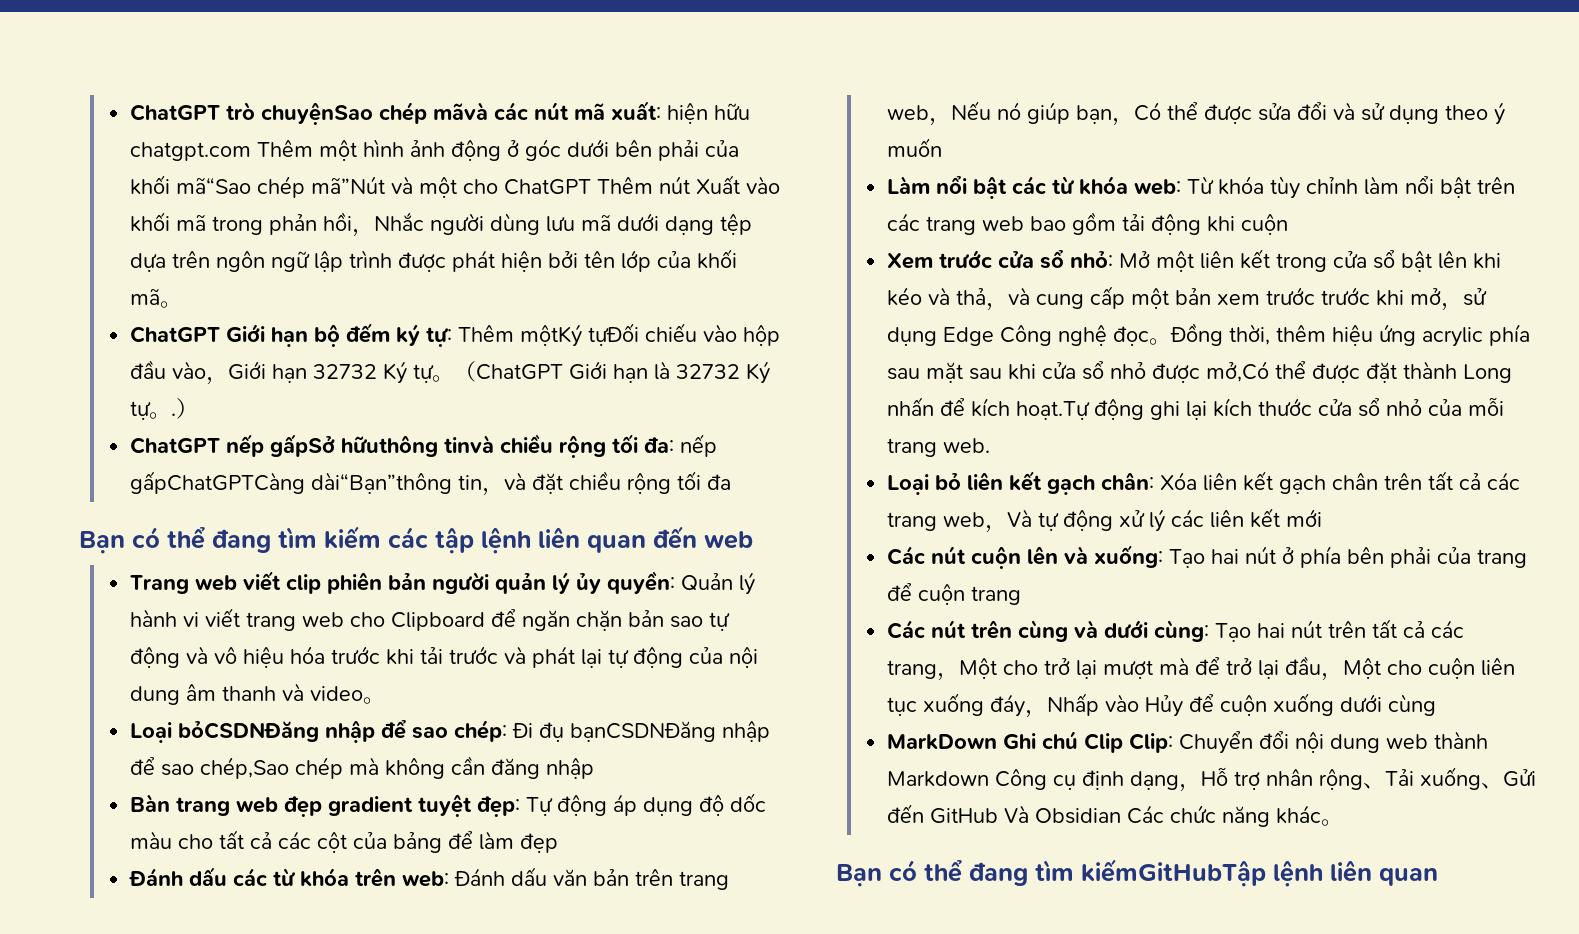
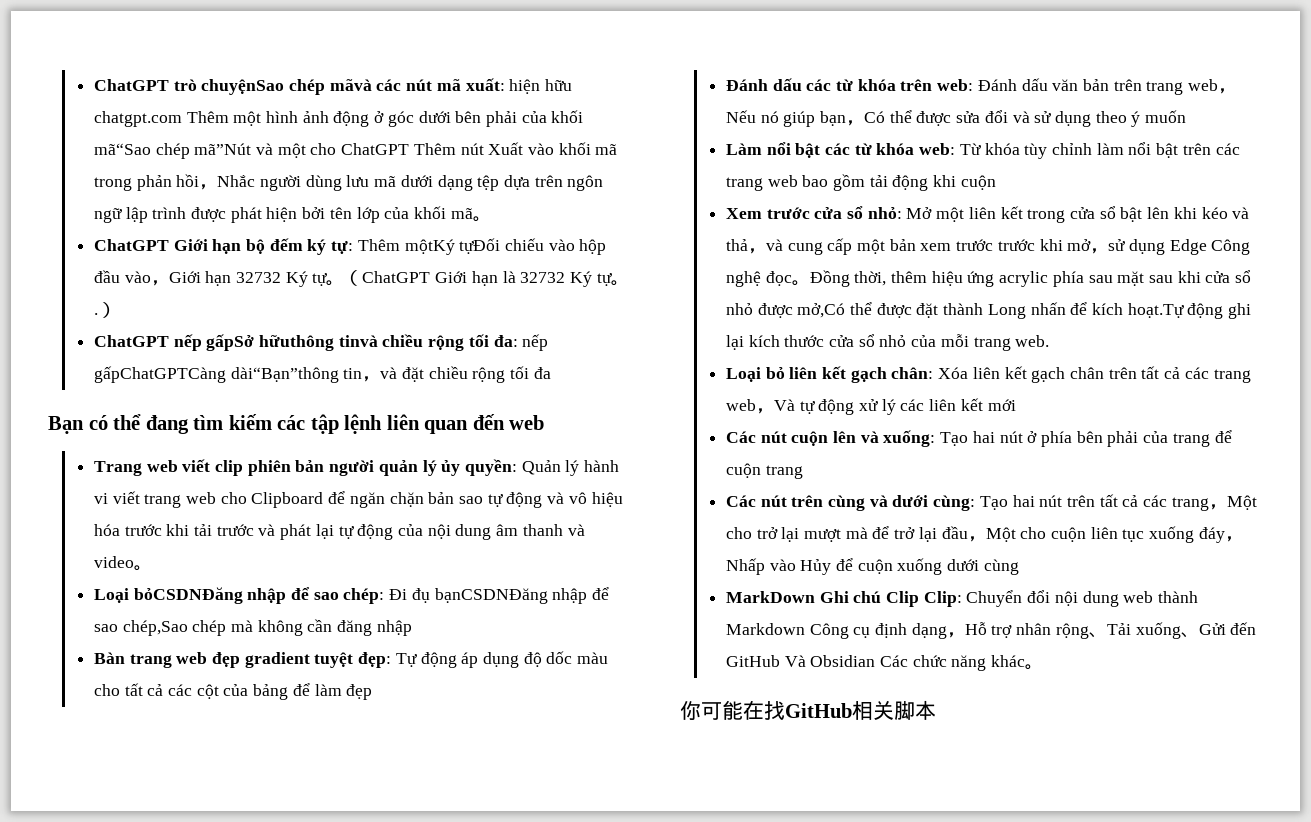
[836,859,1438,887] Bạn có thể đang tìm kiếmGitHubTập lệnh liên quan -> [680,700,936,720] 你可能在找GitHub相关脚本

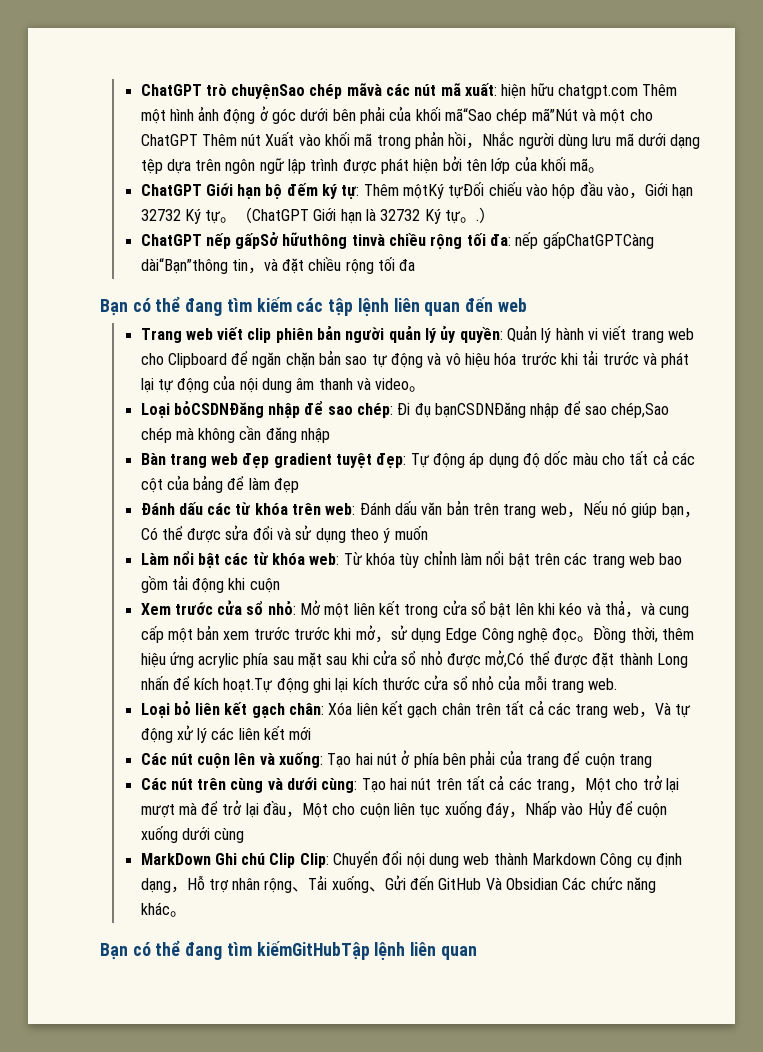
[680,700,936,720] 你可能在找GitHub相关脚本 -> [100,940,477,960] Bạn có thể đang tìm kiếmGitHubTập lệnh liên quan

